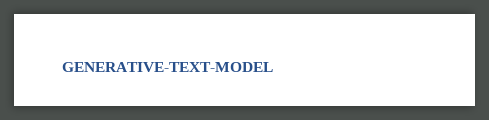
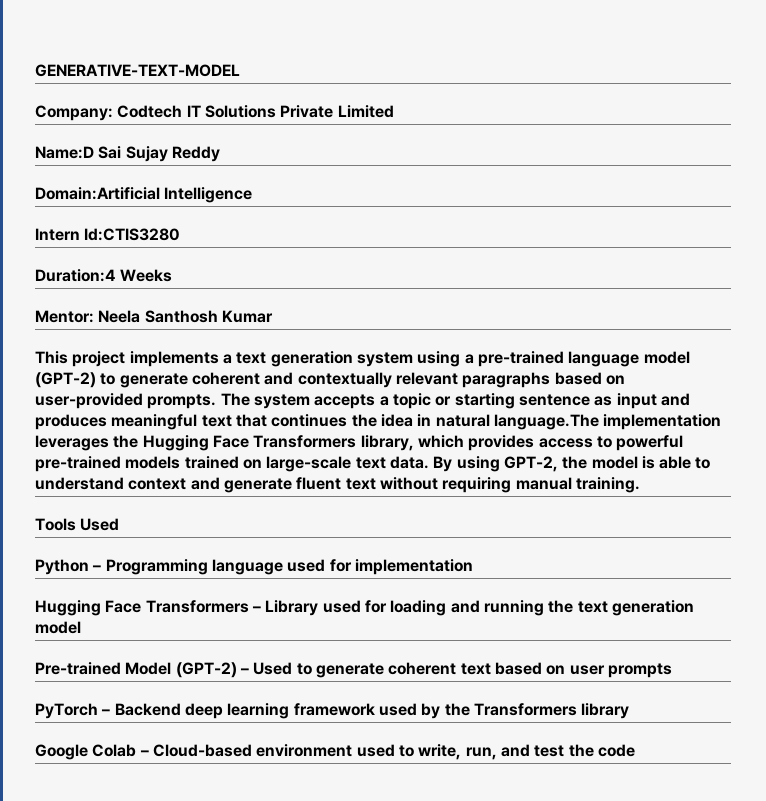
(273, 67) none -> [35,105,394,121] [35,146,220,162] [35,187,253,203] [35,228,181,241] [35,269,173,282] [35,310,273,323] [35,351,690,367] [35,372,625,388] [35,393,690,409] [35,414,722,430] [35,435,684,451] [35,456,711,472] [35,477,640,493] [35,518,120,531] [35,559,473,575] [35,600,694,616] [35,621,81,634] [35,662,672,678] [35,703,630,719] [35,744,635,760] // Company: Codtech IT Solutions Private Limited // Name:D Sai Sujay Reddy // Domain:Artificial Intelligence // Intern Id:CTIS3280 // Duration:4 Weeks // Mentor: Neela Santhosh Kumar // This project implements a text generation system using a pre-trained language model (GPT-2) to generate coherent and contextually relevant paragraphs based on user-provided prompts. The system accepts a topic or starting sentence as input and produces meaningful text that continues the idea in natural language.The implementation leverages the Hugging Face Transformers library, which provides access to powerful pre-trained models trained on large-scale text data. By using GPT-2, the model is able to understand context and generate fluent text without requiring manual training. // Tools Used // Python – Programming language used for implementation // Hugging Face Transformers – Library used for loading and running the text generation model // Pre-trained Model (GPT-2) – Used to generate coherent text based on user prompts // PyTorch – Backend deep learning framework used by the Transformers library // Google Colab – Cloud-based environment used to write, run, and test the code

